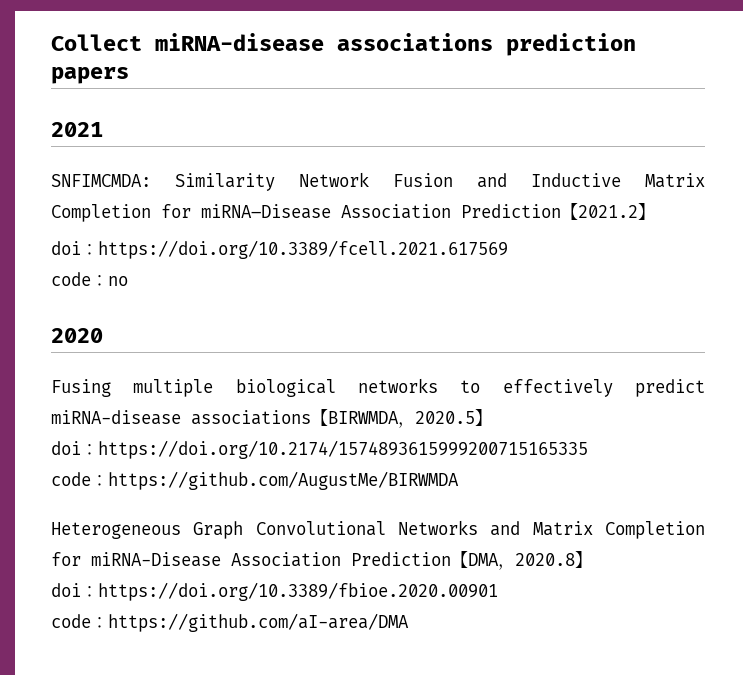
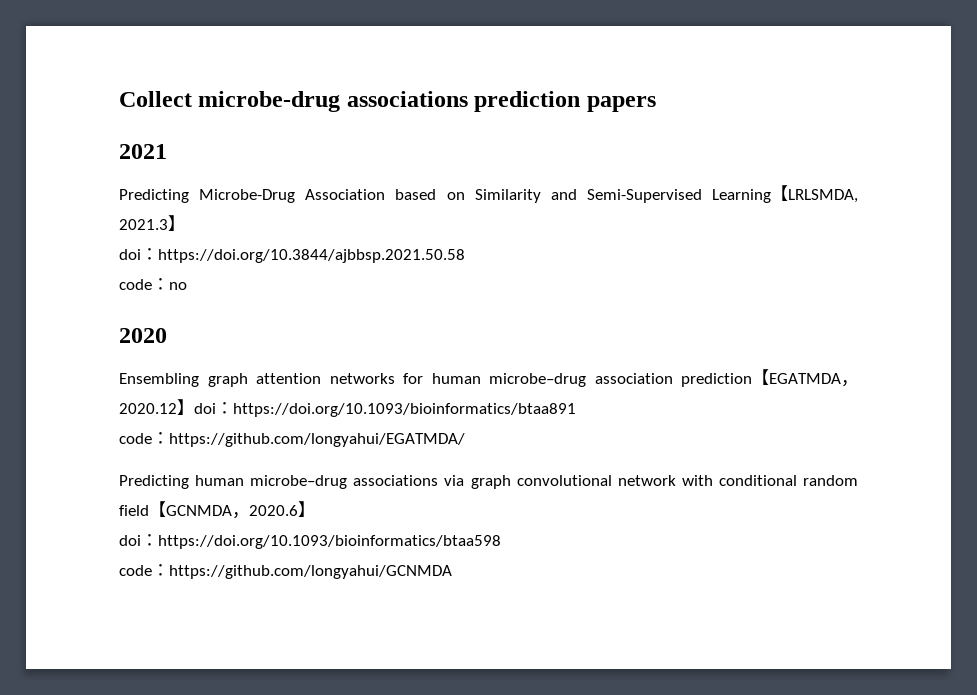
[155,33,324,51] miRNA-disease -> [198,91,341,112] microbe-drug
[51,172,705,191] [51,203,655,222] [51,240,508,259] SNFIMCMDA: Similarity Network Fusion and Inductive Matrix Completion for miRNA–Disease Association Prediction【2021.2】 // doi：https://doi.org/10.3389/fcell.2021.617569 -> [119,185,858,203] [119,215,185,231] [119,248,465,263] Predicting Microbe-Drug Association based on Similarity and Semi-Supervised Learning【LRLSMDA, 2021.3】 // doi：https://doi.org/10.3844/ajbbsp.2021.50.58
[51,378,705,397] [51,409,492,428] [51,440,588,459] [51,471,459,490] [51,520,705,539] [51,551,592,570] [51,582,498,601] [51,613,409,632] Fusing multiple biological networks to effectively predict miRNA-disease associations【BIRWMDA，2020.5】 // doi：https://doi.org/10.2174/1574893615999200715165335 // code：https://github.com/AugustMe/BIRWMDA // Heterogeneous Graph Convolutional Networks and Matrix Completion for miRNA-Disease Association Prediction【DMA，2020.8】 // doi：https://doi.org/10.3389/fbioe.2020.00901 // code：https://github.com/aI-area/DMA -> [119,369,858,387] [119,399,576,417] [119,432,465,447] [119,475,859,489] [119,501,315,519] [119,534,501,549] [119,564,452,579] Ensembling graph attention networks for human microbe–drug association prediction【EGATMDA，2020.12】doi：https://doi.org/10.1093/bioinformatics/btaa891 // code：https://github.com/longyahui/EGATMDA/ // Predicting human microbe–drug associations via graph convolutional network with conditional random field【GCNMDA，2020.6】 // doi：https://doi.org/10.1093/bioinformatics/btaa598 // code：https://github.com/longyahui/GCNMDA

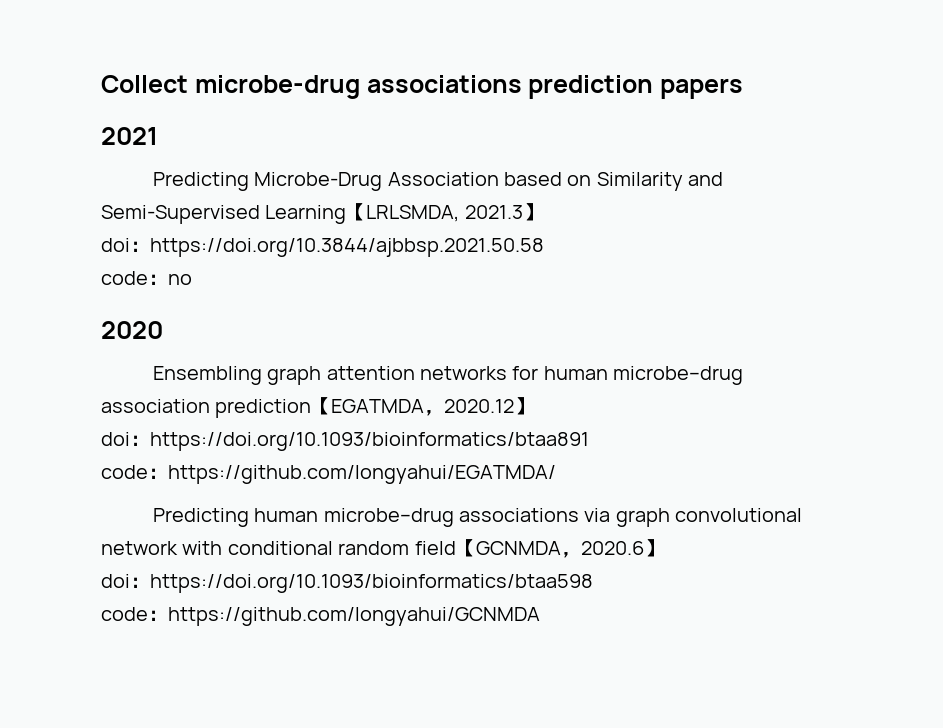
(194, 407) none -> (535, 406) //

